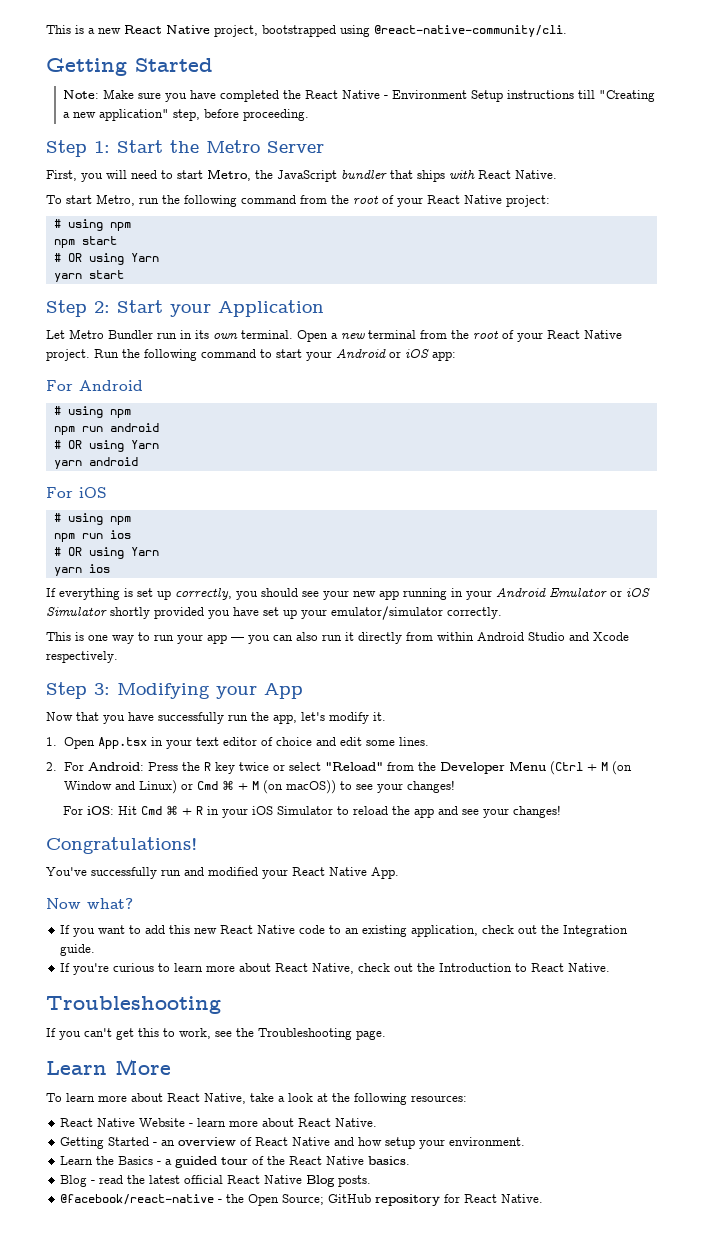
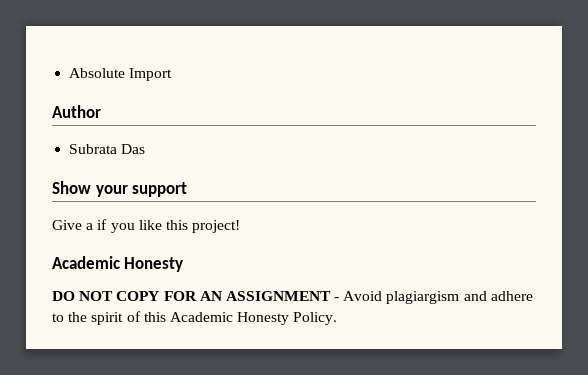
[46,25,567,37] [46,58,213,76] [62,89,655,102] [62,109,309,121] [46,140,324,157] [46,169,557,182] [46,194,550,207] [53,219,131,231] [53,236,117,248] [53,253,159,265] [53,270,124,282] [46,300,324,317] [46,329,622,342] [46,349,456,361] [46,380,143,391] [53,406,131,418] [53,423,159,435] [53,440,159,452] [53,457,138,469] [46,487,107,498] [53,513,131,525] [53,530,131,542] [53,547,159,559] [53,564,110,576] [46,588,650,600] [46,606,502,620] [46,632,629,644] [46,651,118,663] [46,682,303,699] [46,712,386,724] [46,737,429,749] [46,761,632,775] [63,780,455,794] [62,805,561,818] [46,837,198,854] [46,867,399,879] [46,898,133,909] [60,925,629,937] [60,944,96,956] [60,963,611,975] [46,996,221,1014] [46,1028,386,1040] [46,1059,171,1075] [46,1093,467,1105] [60,1118,378,1127] [60,1137,526,1149] [60,1156,411,1168] [60,1175,372,1187] [60,1194,544,1206] This is a new React Native project, bootstrapped using @react-native-community/cli. // Getting Started // Note: Make sure you have completed the React Native - Environment Setup instructions till "Creating a new application" step, before proceeding. // Step 1: Start the Metro Server // First, you will need to start Metro, the JavaScript bundler that ships with React Native. // To start Metro, run the following command from the root of your React Native project: // # using npm // npm start // # OR using Yarn // yarn start // Step 2: Start your Application // Let Metro Bundler run in its own terminal. Open a new terminal from the root of your React Native project. Run the following command to start your Android or iOS app: // For Android // # using npm // npm run android // # OR using Yarn // yarn android // For iOS // # using npm // npm run ios // # OR using Yarn // yarn ios // If everything is set up correctly, you should see your new app running in your Android Emulator or iOS Simulator shortly provided you have set up your emulator/simulator correctly. // This is one way to run your app — you can also run it directly from within Android Studio and Xcode respectively. // Step 3: Modifying your App // Now that you have successfully run the app, let's modify it. // 1. Open App.tsx in your text editor of choice and edit some lines. // 2. For Android: Press the R key twice or select "Reload" from the Developer Menu (Ctrl + M (on Window and Linux) or Cmd ⌘ + M (on macOS)) to see your changes! // For iOS: Hit Cmd ⌘ + R in your iOS Simulator to reload the app and see your changes! // Congratulations! // You've successfully run and modified your React Native App. // Now what? // If you want to add this new React Native code to an existing application, check out the Integration guide. // If you're curious to learn more about React Native, check out the Introduction to React Native. // Troubleshooting // If you can't get this to work, see the Troubleshooting page. // Learn More // To learn more about React Native, take a look at the following resources: // React Native Website - learn more about React Native. // Getting Started - an overview of React Native and how setup your environment. // Learn the Basics - a guided tour of the React Native basics. // Blog - read the latest official React Native Blog posts. // @facebook/react-native - the Open Source; GitHub repository for React Native. -> [69,68,173,81] [52,105,101,118] [69,144,146,154] [52,181,188,197] [52,219,241,233] [52,256,184,272] [52,291,533,304] [52,311,338,325] Absolute Import // Author // Subrata Das // Show your support // Give a if you like this project! // Academic Honesty // DO NOT COPY FOR AN ASSIGNMENT - Avoid plagiargism and adhere to the spirit of this Academic Honesty Policy.

